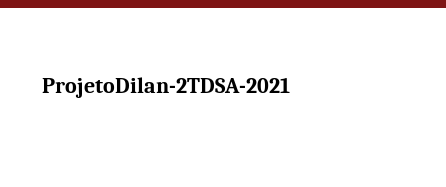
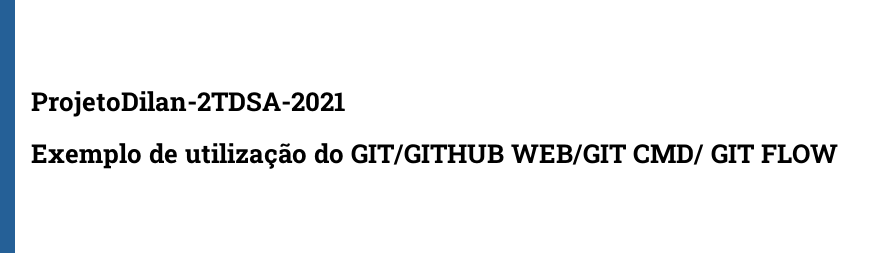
(290, 87) none -> [31,143,839,169] // Exemplo de utilização do GIT/GITHUB WEB/GIT CMD/ GIT FLOW

